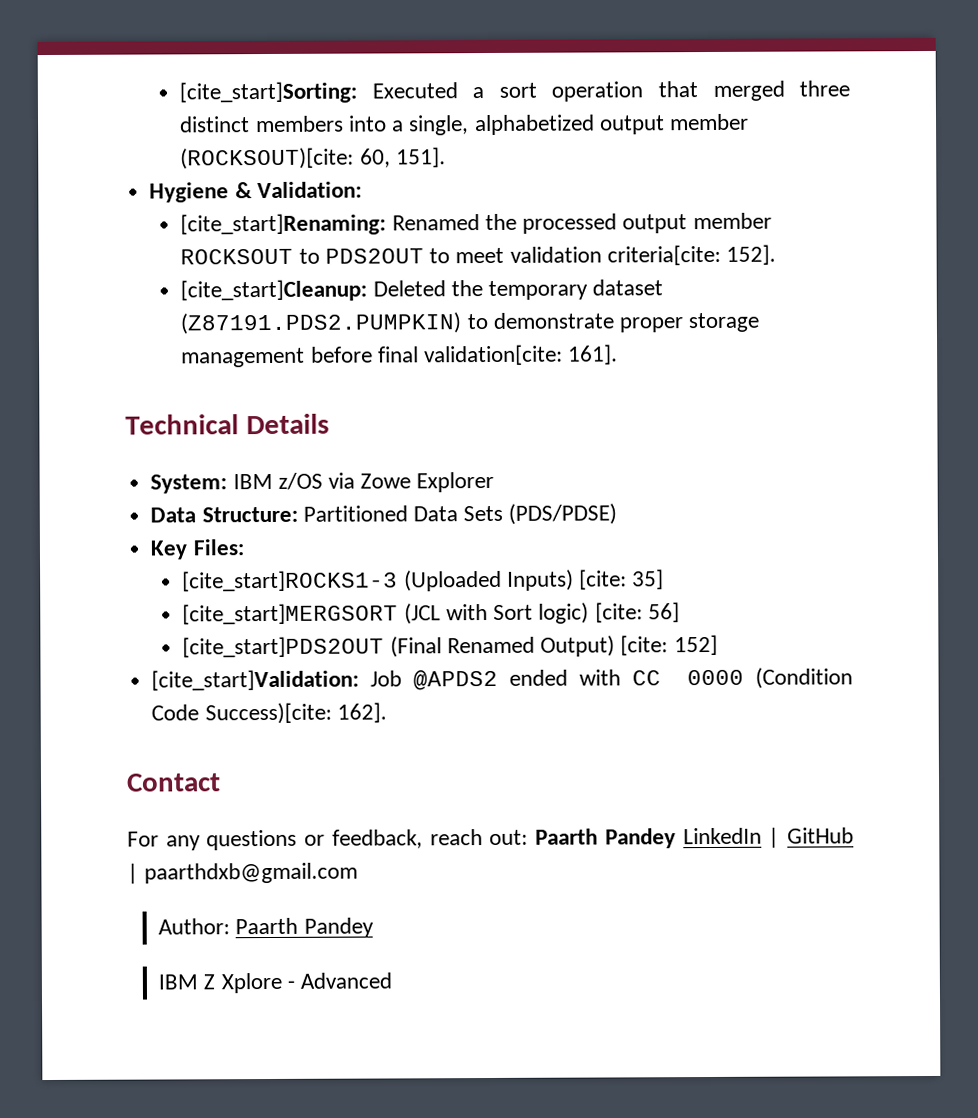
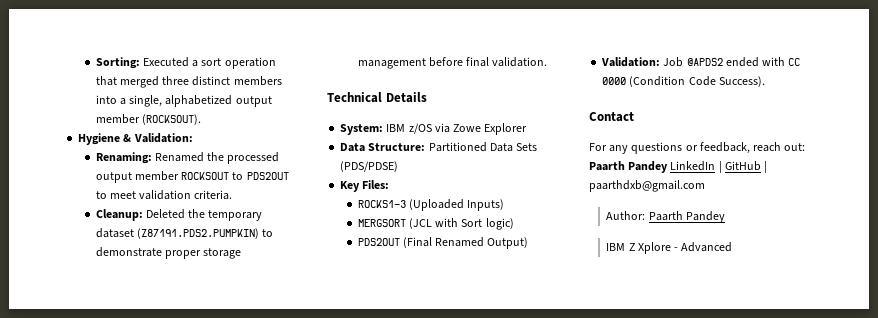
[179,81,358,104] [cite_start]Sorting: -> [95,57,140,69] Sorting:
[180,147,446,170] (ROCKSOUT)[cite: 60, 151]. -> [141,114,201,125] (ROCKSOUT).
[180,213,387,236] [cite_start]Renaming: -> [95,152,152,164] Renaming:
[606,244,776,266] [180,279,368,302] criteria[cite: 152]. // [cite_start]Cleanup: -> [194,190,233,200] [95,209,143,221] criteria. // Cleanup:
[424,344,619,366] validation[cite: 161]. -> [492,57,548,67] validation.
[182,570,399,592] [cite_start]ROCKS1-3 -> [357,200,406,208] ROCKS1-3
[579,569,665,590] [182,603,399,625] [cite: 35] // [cite_start]MERGSORT -> [357,219,406,227] // MERGSORT
[594,602,680,623] [182,636,385,658] [cite: 56] // [cite_start]PDS2OUT -> [357,238,400,246] // PDS2OUT
[620,634,718,656] [151,669,360,691] [cite: 152] // [cite_start]Validation: -> [601,57,661,67] // Validation:
[204,702,387,725] Success)[cite: 162]. -> [718,76,765,87] Success).

